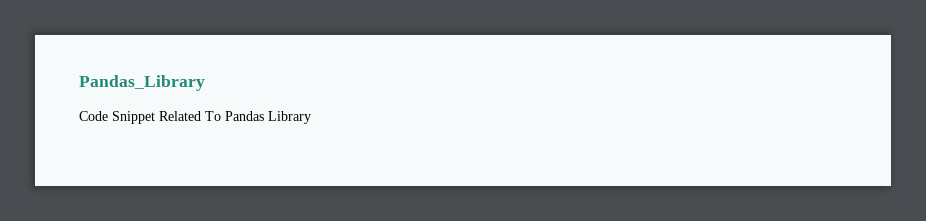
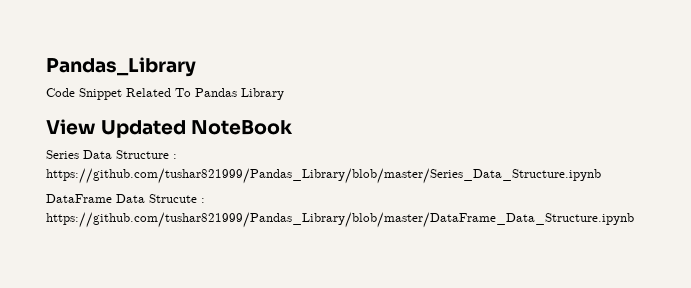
(311, 117) none -> [46,119,294,138] [46,150,177,159] [46,168,601,184] [46,194,205,203] [46,212,634,228] // View Updated NoteBook // Series Data Structure : https://github.com/tushar821999/Pandas_Library/blob/master/Series_Data_Structure.ipynb // DataFrame Data Strucute : https://github.com/tushar821999/Pandas_Library/blob/master/DataFrame_Data_Structure.ipynb

